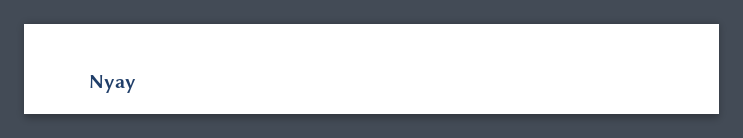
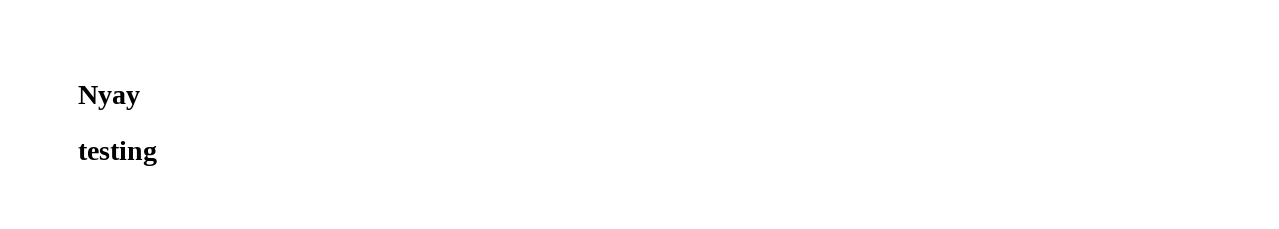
(136, 84) none -> [78,141,157,166] // testing

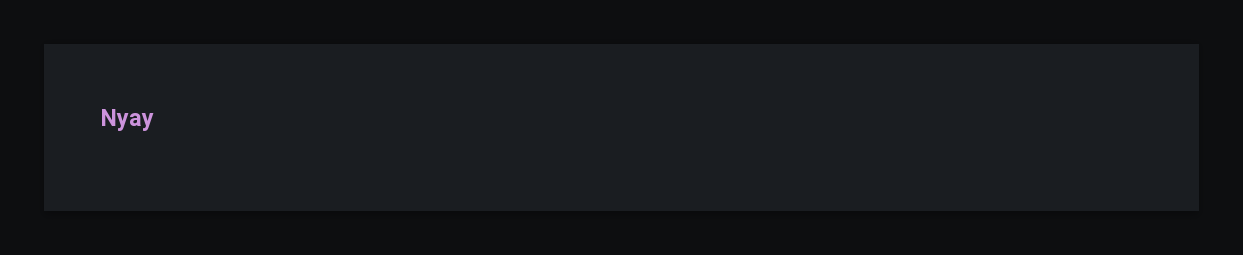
[78,141,157,166] // testing -> (154, 120) none

